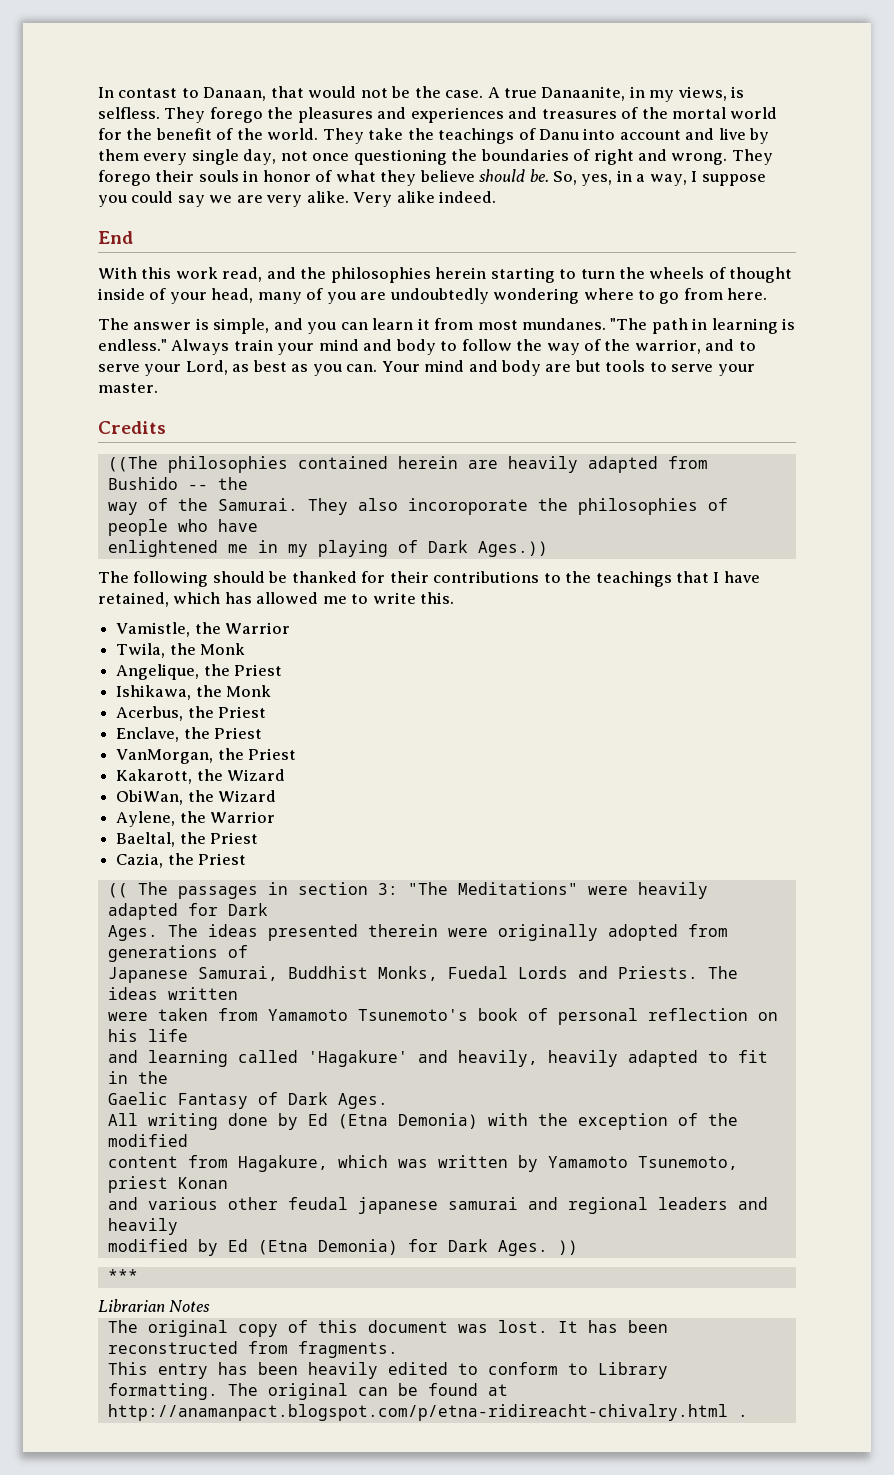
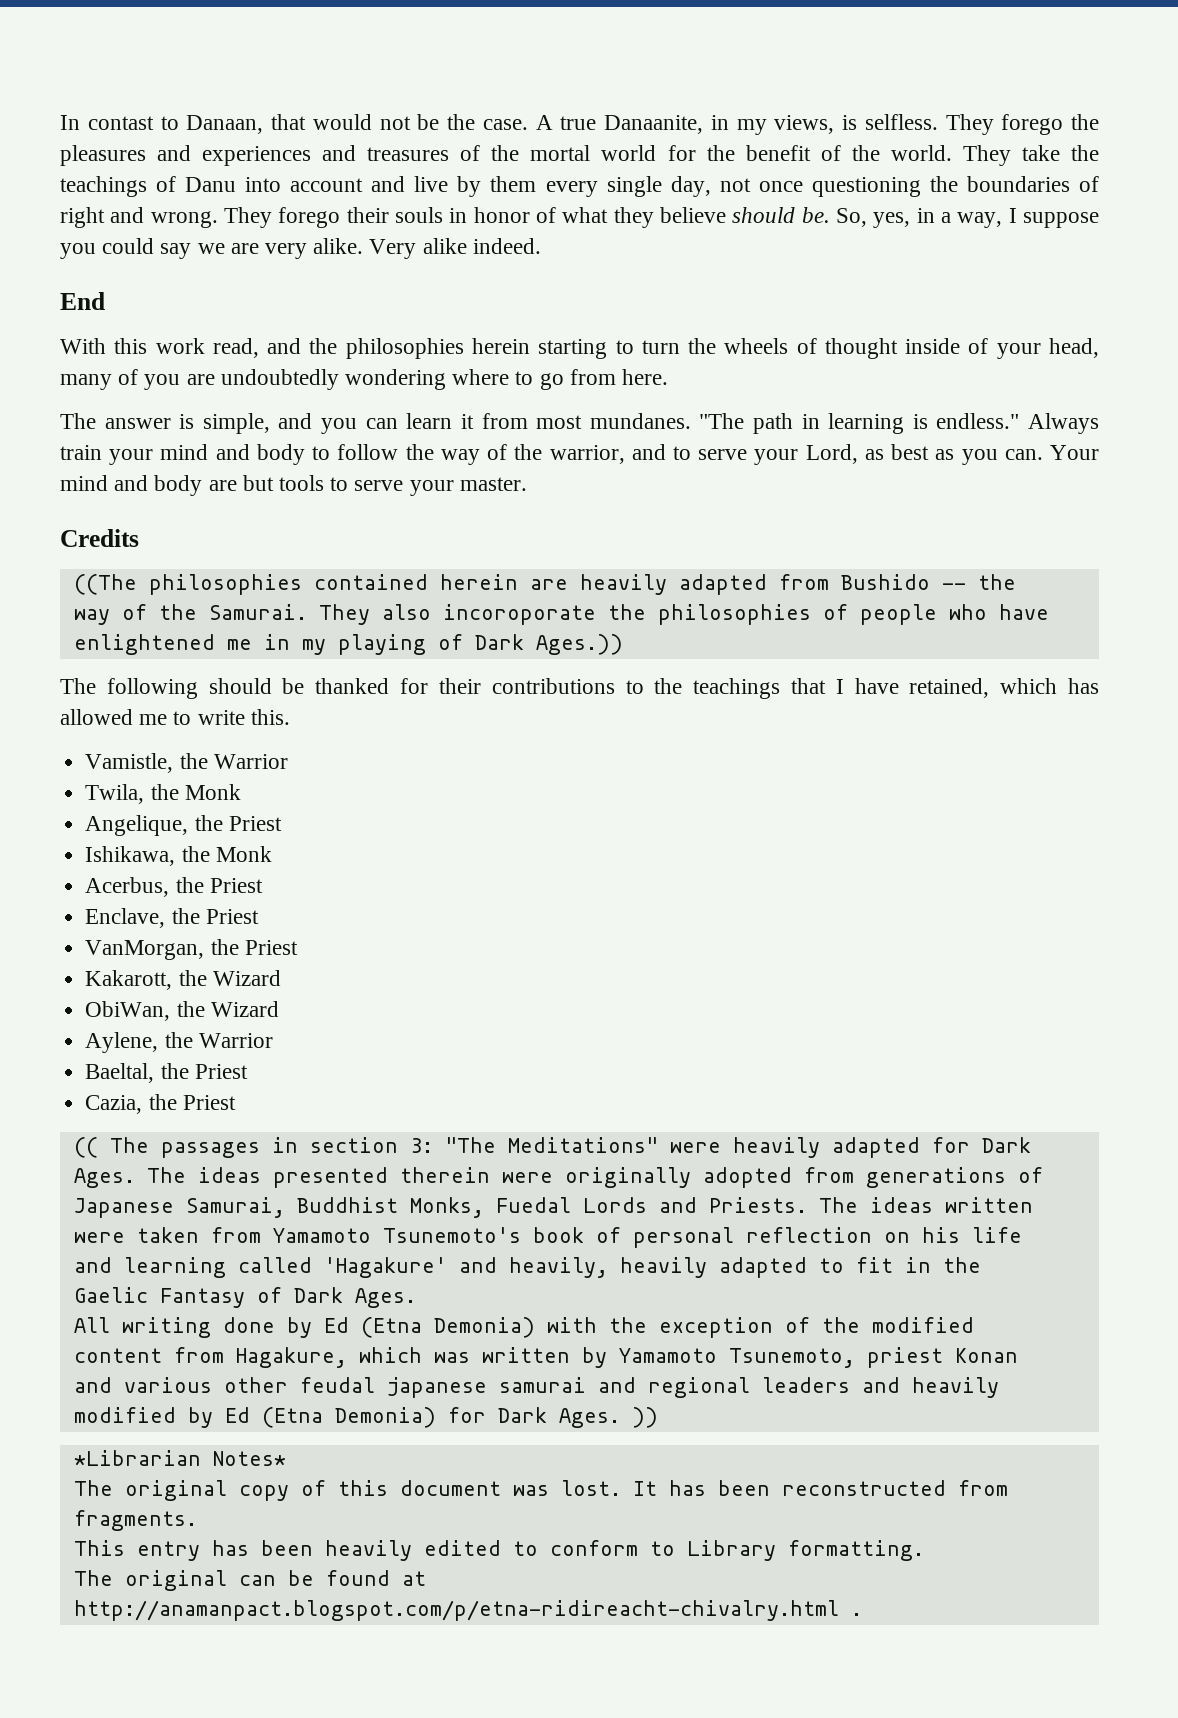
[107,1269,138,1282] [98,1299,211,1312] *** // Librarian Notes -> [73,1450,286,1466] *Librarian Notes*
(218, 1391) none -> (924, 1550) //

